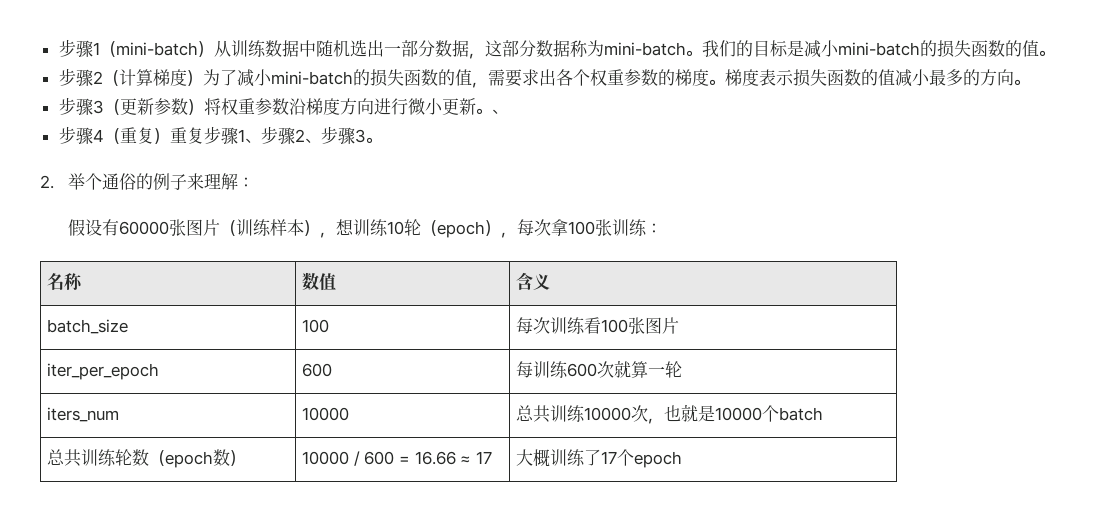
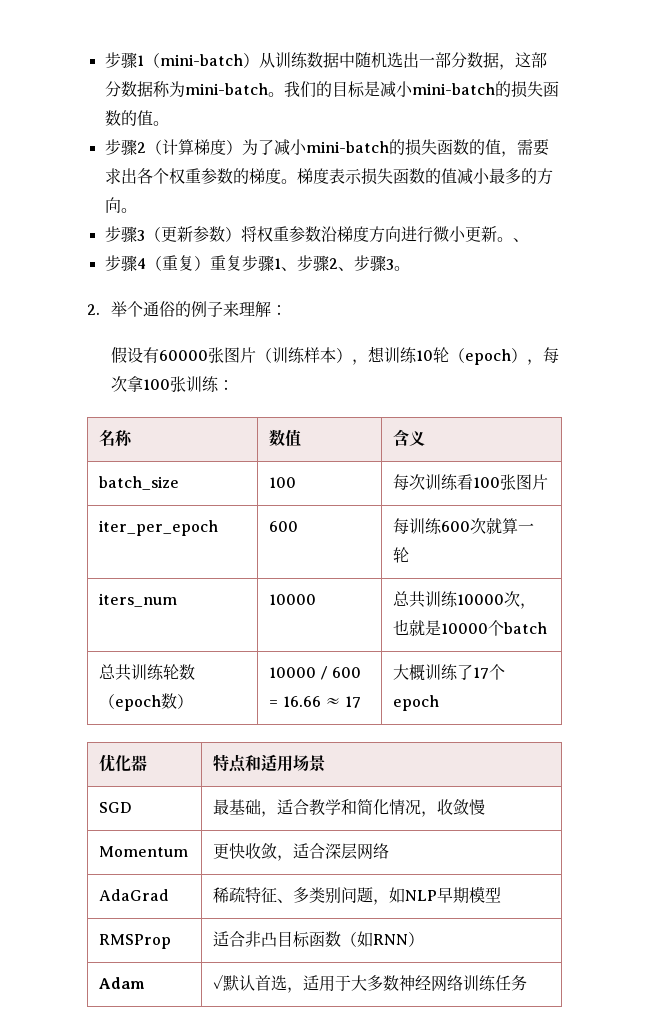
(683, 459) none -> [99,754,148,772] [213,754,327,772] [99,802,133,813] [213,799,486,817] [99,846,189,857] [213,843,390,861] [99,889,170,901] [213,886,502,905] [99,934,172,949] [213,931,425,948] [99,977,146,989] [213,974,528,993] // 优化器 | 特点和适用场景 // SGD | 最基础，适合教学和简化情况，收敛慢 // Momentum | 更快收敛，适合深层网络 // AdaGrad | 稀疏特征、多类别问题，如NLP早期模型 // RMSProp | 适合非凸目标函数（如RNN） // Adam | ✓默认首选，适用于大多数神经网络训练任务

